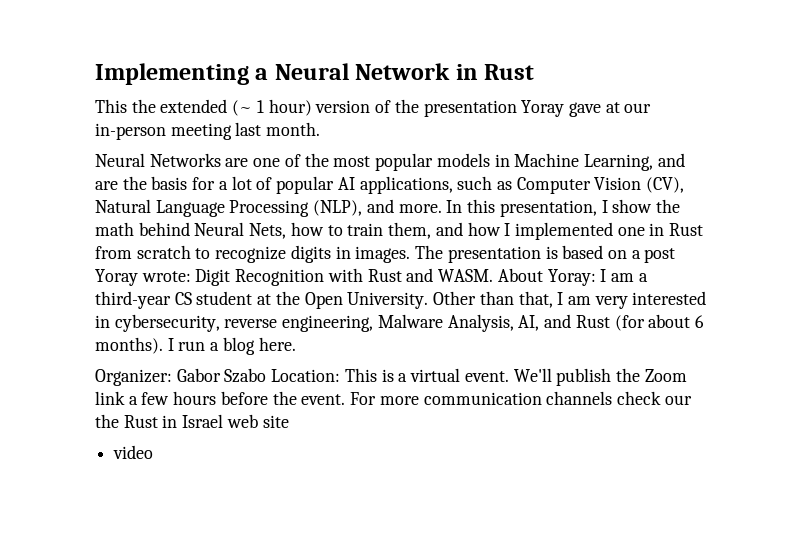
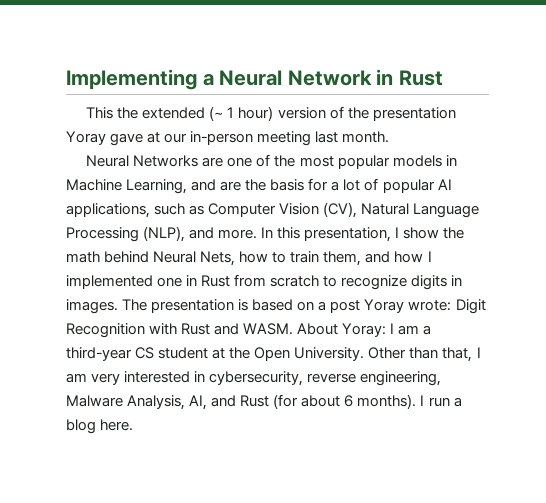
[95,368,687,386] [95,391,692,405] [95,414,289,428] [113,445,154,459] // Organizer: Gabor Szabo Location: This is a virtual event. We'll publish the Zoom link a few hours before the event. For more communication channels check our the Rust in Israel web site // video -> (134, 425) none

